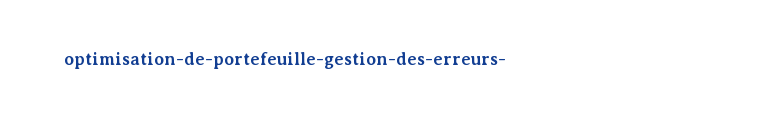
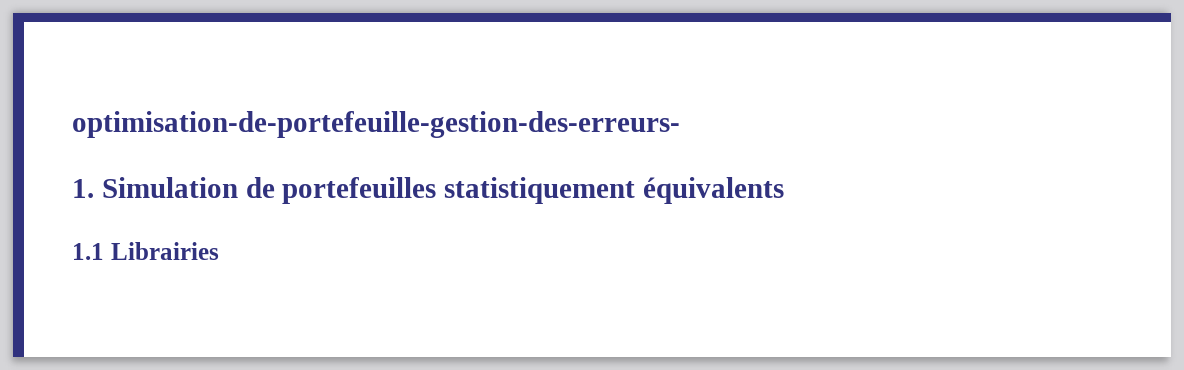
(506, 60) none -> [72,177,785,204] [72,242,219,260] // 1. Simulation de portefeuilles statistiquement équivalents // 1.1 Librairies

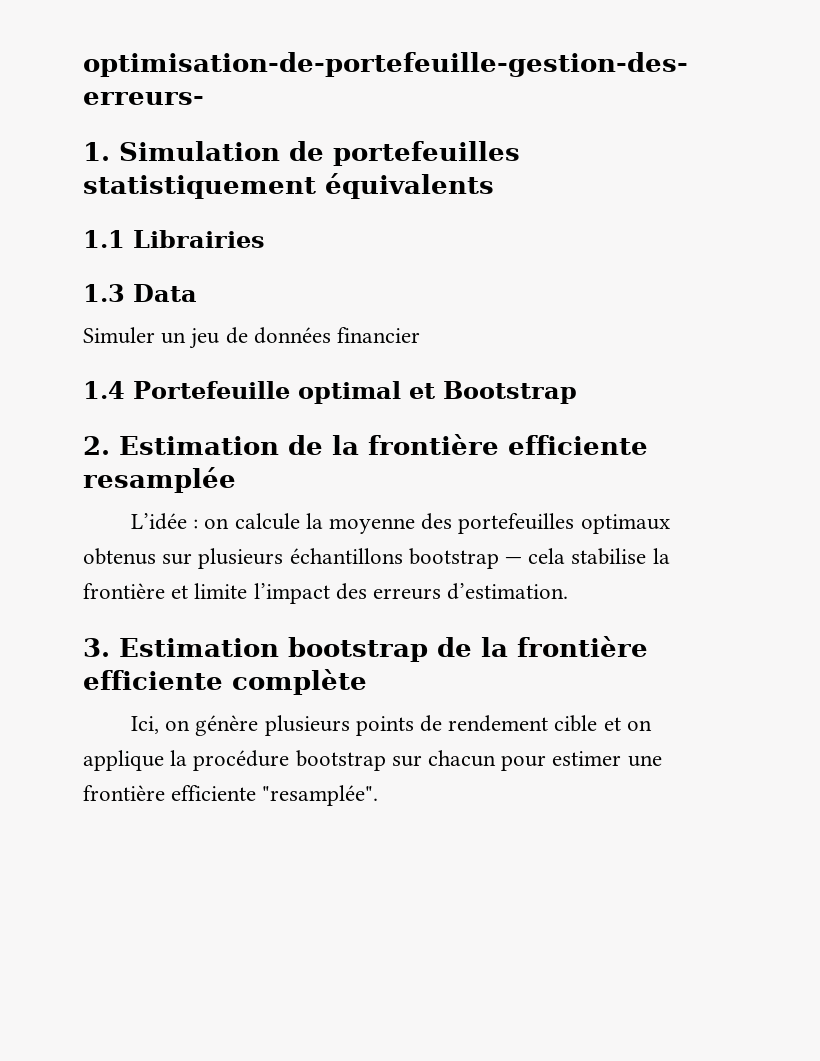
(219, 251) none -> [83,284,197,302] [83,327,421,349] [83,381,577,404] [83,434,648,455] [83,467,236,493] [130,513,670,534] [83,548,670,569] [83,583,569,604] [83,636,648,662] [83,669,367,695] [130,715,652,736] [83,750,662,771] [83,785,379,806] // 1.3 Data // Simuler un jeu de données financier // 1.4 Portefeuille optimal et Bootstrap // 2. Estimation de la frontière efficiente resamplée // L’idée : on calcule la moyenne des portefeuilles optimaux obtenus sur plusieurs échantillons bootstrap — cela stabilise la frontière et limite l’impact des erreurs d’estimation. // 3. Estimation bootstrap de la frontière efficiente complète // Ici, on génère plusieurs points de rendement cible et on applique la procédure bootstrap sur chacun pour estimer une frontière efficiente "resamplée".

